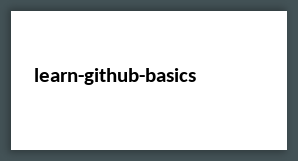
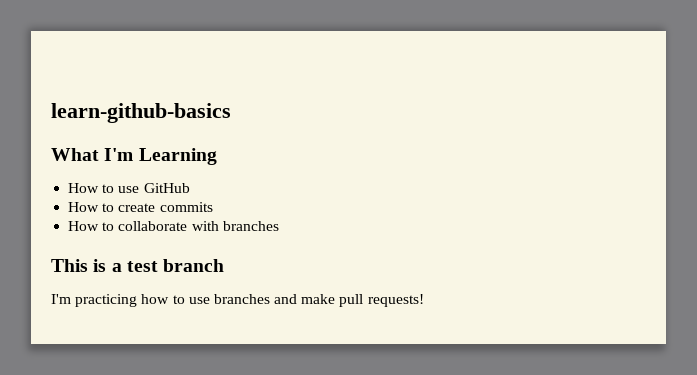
(196, 76) none -> [51,148,217,165] [68,183,190,193] [68,202,213,212] [68,221,279,231] [51,259,225,272] [51,294,424,307] // What I'm Learning // How to use GitHub // How to create commits // How to collaborate with branches // This is a test branch // I'm practicing how to use branches and make pull requests!

